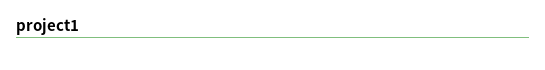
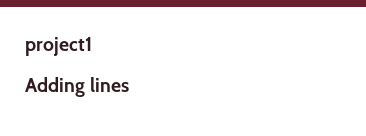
(79, 26) none -> [25,77,130,97] // Adding lines

